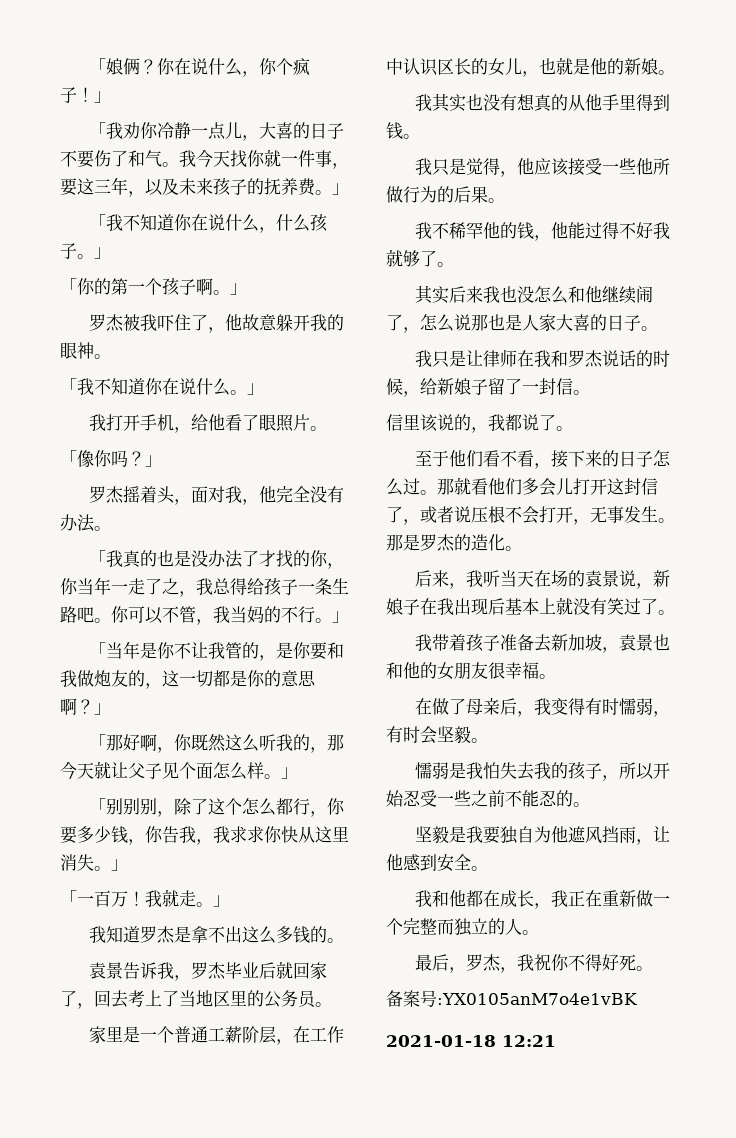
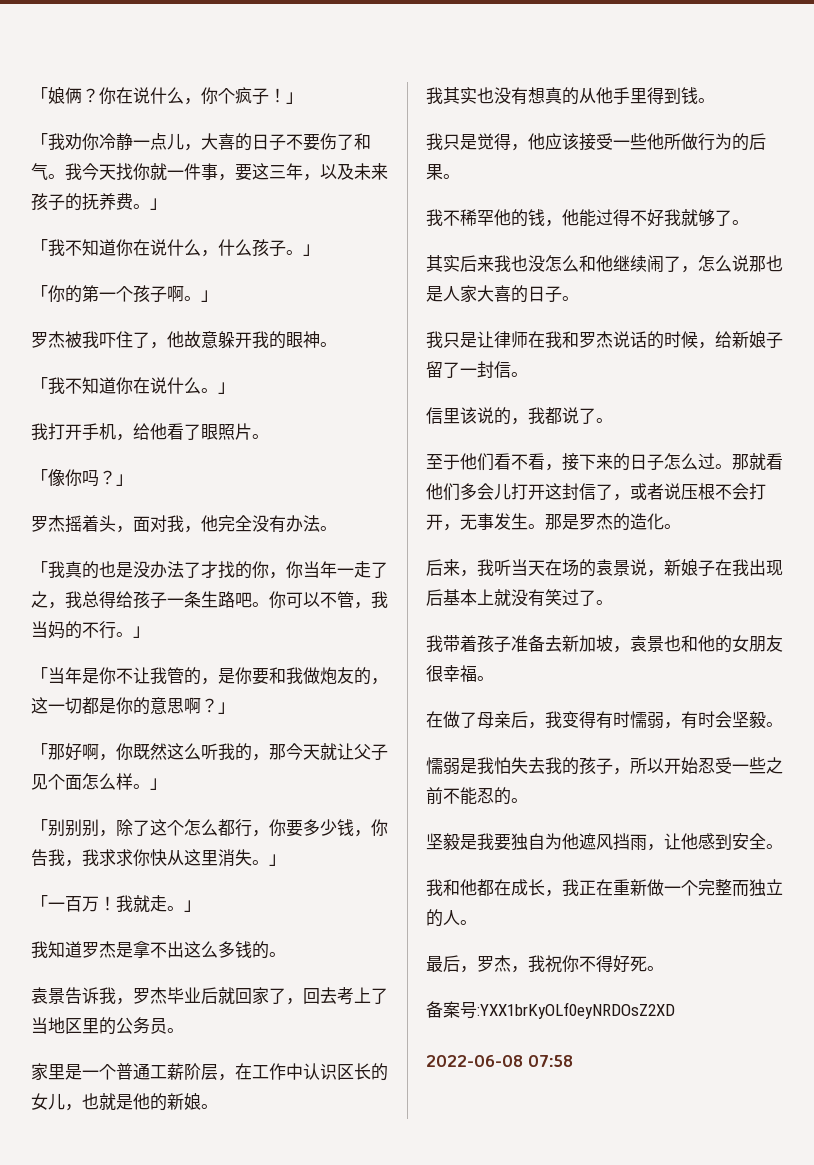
[437,993,637,1005] [386,1035,556,1047] :YX0105anM7o4e1vBK // 2021-01-18 12:21 -> [477,1002,675,1019] [426,1055,573,1067] :YXX1brKyOLf0eyNRDOsZ2XD // 2022-06-08 07:58

